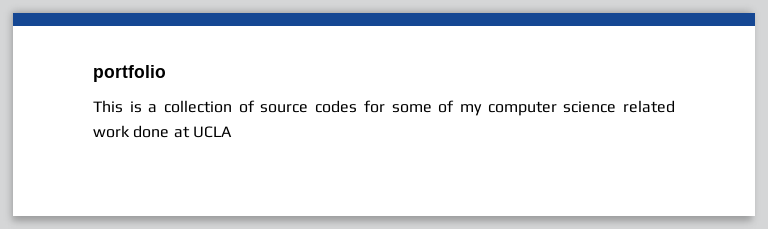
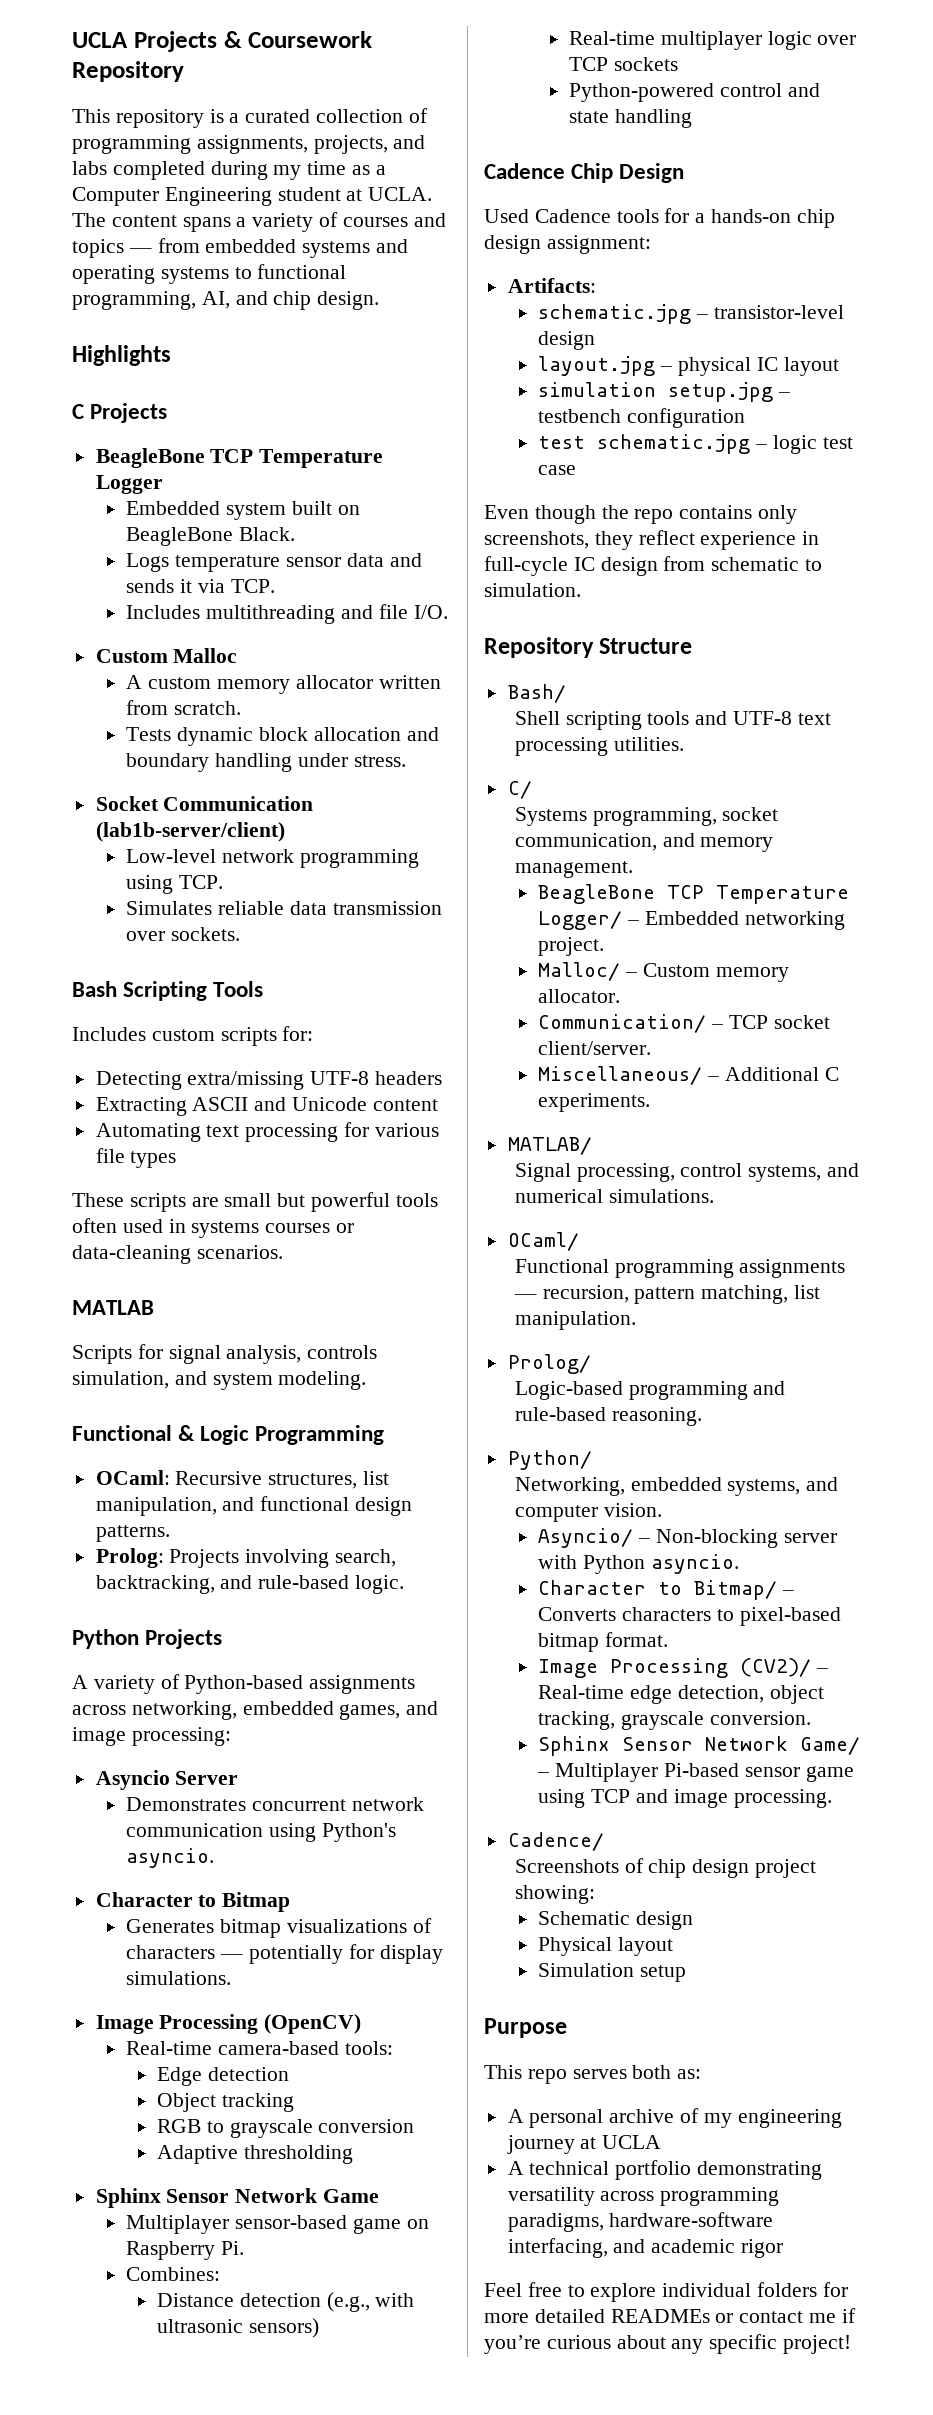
[93,65,166,82] [93,100,123,113] portfolio // This -> [72,31,373,52] [72,61,184,82] [72,109,204,128] UCLA Projects & Coursework Repository // This repository
(158, 108) none -> [245,109,311,123] curated
[260,100,675,116] [93,125,232,138] source codes for some of my computer science related work done at UCLA -> [72,135,426,154] [72,161,386,180] [72,187,433,206] [72,212,446,232] [72,238,409,258] [72,264,347,284] [72,291,380,310] [72,345,171,366] [72,403,168,423] [95,448,384,468] [95,475,163,494] [126,501,360,520] [126,527,296,546] [126,553,422,572] [126,579,275,593] [126,604,448,624] [95,648,238,663] [126,675,441,694] [126,700,242,715] [126,727,439,746] [126,753,406,772] [95,796,314,811] [95,822,285,842] [126,849,419,868] [126,875,224,894] [126,901,442,915] [126,927,241,941] [72,981,264,1001] [72,1026,314,1046] [95,1071,443,1090] [95,1097,438,1116] [95,1122,439,1142] [95,1148,177,1168] [72,1192,438,1212] [72,1218,355,1238] [72,1245,283,1264] [72,1300,154,1315] [72,1344,378,1364] [72,1371,367,1390] [72,1425,385,1445] [95,1470,390,1489] [95,1496,413,1516] [95,1525,170,1542] [95,1548,397,1568] [95,1575,405,1594] [72,1629,223,1649] [72,1674,416,1694] [72,1701,439,1720] [72,1727,231,1746] [95,1770,239,1790] [126,1797,424,1811] [126,1823,396,1842] [126,1848,215,1868] [95,1892,291,1912] [126,1918,432,1938] [126,1944,443,1964] [126,1971,232,1985] [95,2014,362,2034] [126,2041,393,2055] [157,2067,289,2086] [157,2093,294,2112] [157,2119,415,2138] [157,2145,353,2164] [95,2188,380,2208] [126,2215,429,2234] [126,2241,245,2260] [126,2267,221,2281] [157,2292,415,2312] [157,2318,319,2338] [569,31,857,50] [569,57,678,71] [569,83,820,102] [569,109,692,128] [484,163,685,183] [484,208,835,228] [484,235,651,254] [507,278,596,293] [538,304,844,324] [538,331,596,350] [538,356,839,376] [538,382,791,402] [538,408,746,428] [538,434,853,454] [538,465,577,475] [484,505,798,524] [484,530,820,550] [484,556,823,576] [484,583,581,597] [484,637,693,658] [507,684,566,703] [514,711,831,730] [514,737,684,756] [507,781,532,799] [514,807,779,826] [514,833,774,852] [514,861,633,878] [538,884,850,904] [538,911,845,930] [538,937,605,956] [538,962,789,982] [538,989,621,1003] [538,1014,830,1033] [538,1041,652,1055] [538,1066,839,1085] [538,1093,651,1112] [507,1137,592,1155] [514,1163,859,1182] [514,1189,714,1203] [507,1232,579,1251] [514,1259,846,1278] [513,1285,820,1304] [514,1311,636,1330] [507,1354,591,1374] [514,1381,786,1400] [514,1407,702,1426] [507,1450,592,1470] [514,1477,839,1496] [514,1503,662,1522] [538,1528,837,1548] [538,1554,739,1574] [538,1580,795,1600] [538,1607,841,1626] [538,1632,669,1652] [538,1658,829,1678] [538,1685,824,1704] [538,1711,811,1730] [538,1736,861,1756] [537,1763,854,1782] [538,1789,832,1808] [507,1832,604,1851] [514,1858,816,1878] [514,1885,595,1904] [538,1911,694,1930] [538,1937,674,1956] [538,1963,687,1982] [484,2018,567,2038] [484,2065,702,2084] [507,2108,842,2128] [506,2135,662,2154] [507,2160,823,2180] [507,2187,780,2206] [507,2212,774,2232] [507,2238,784,2258] [484,2282,848,2302] [484,2308,856,2323] [484,2334,852,2354] programming assignments, projects, and labs completed during my time as a Computer Engineering student at UCLA. The content spans a variety of courses and topics — from embedded systems and operating systems to functional programming, AI, and chip design. // Highlights // C Projects // BeagleBone TCP Temperature Logger // Embedded system built on BeagleBone Black. // Logs temperature sensor data and sends it via TCP. // Includes multithreading and file I/O. // Custom Malloc // A custom memory allocator written from scratch. // Tests dynamic block allocation and boundary handling under stress. // Socket Communication (lab1b-server/client) // Low-level network programming using TCP. // Simulates reliable data transmission over sockets. // Bash Scripting Tools // Includes custom scripts for: // Detecting extra/missing UTF-8 headers // Extracting ASCII and Unicode content // Automating text processing for various file types // These scripts are small but powerful tools often used in systems courses or data-cleaning scenarios. // MATLAB // Scripts for signal analysis, controls simulation, and system modeling. // Functional & Logic Programming // OCaml: Recursive structures, list manipulation, and functional design patterns. // Prolog: Projects involving search, backtracking, and rule-based logic. // Python Projects // A variety of Python-based assignments across networking, embedded games, and image processing: // Asyncio Server // Demonstrates concurrent network communication using Python's asyncio. // Character to Bitmap // Generates bitmap visualizations of characters — potentially for display simulations. // Image Processing (OpenCV) // Real-time camera-based tools: // Edge detection // Object tracking // RGB to grayscale conversion // Adaptive thresholding // Sphinx Sensor Network Game // Multiplayer sensor-based game on Raspberry Pi. // Combines: // Distance detection (e.g., with ultrasonic sensors) // Real-time multiplayer logic over TCP sockets // Python-powered control and state handling // Cadence Chip Design // Used Cadence tools for a hands-on chip design assignment: // Artifacts: // schematic.jpg – transistor-level design // layout.jpg – physical IC layout // simulation setup.jpg – testbench configuration // test schematic.jpg – logic test case // Even though the repo contains only screenshots, they reflect experience in full-cycle IC design from schematic to simulation. // Repository Structure // Bash/ // Shell scripting tools and UTF-8 text processing utilities. // C/ // Systems programming, socket communication, and memory management. // BeagleBone TCP Temperature Logger/ – Embedded networking project. // Malloc/ – Custom memory allocator. // Communication/ – TCP socket client/server. // Miscellaneous/ – Additional C experiments. // MATLAB/ // Signal processing, control systems, and numerical simulations. // OCaml/ // Functional programming assignments — recursion, pattern matching, list manipulation. // Prolog/ // Logic-based programming and rule-based reasoning. // Python/ // Networking, embedded systems, and computer vision. // Asyncio/ – Non-blocking server with Python asyncio. // Character to Bitmap/ – Converts characters to pixel-based bitmap format. // Image Processing (CV2)/ – Real-time edge detection, object tracking, grayscale conversion. // Sphinx Sensor Network Game/ – Multiplayer Pi-based sensor game using TCP and image processing. // Cadence/ // Screenshots of chip design project showing: // Schematic design // Physical layout // Simulation setup // Purpose // This repo serves both as: // A personal archive of my engineering journey at UCLA // A technical portfolio demonstrating versatility across programming paradigms, hardware-software interfacing, and academic rigor // Feel free to explore individual folders for more detailed READMEs or contact me if you’re curious about any specific project!

